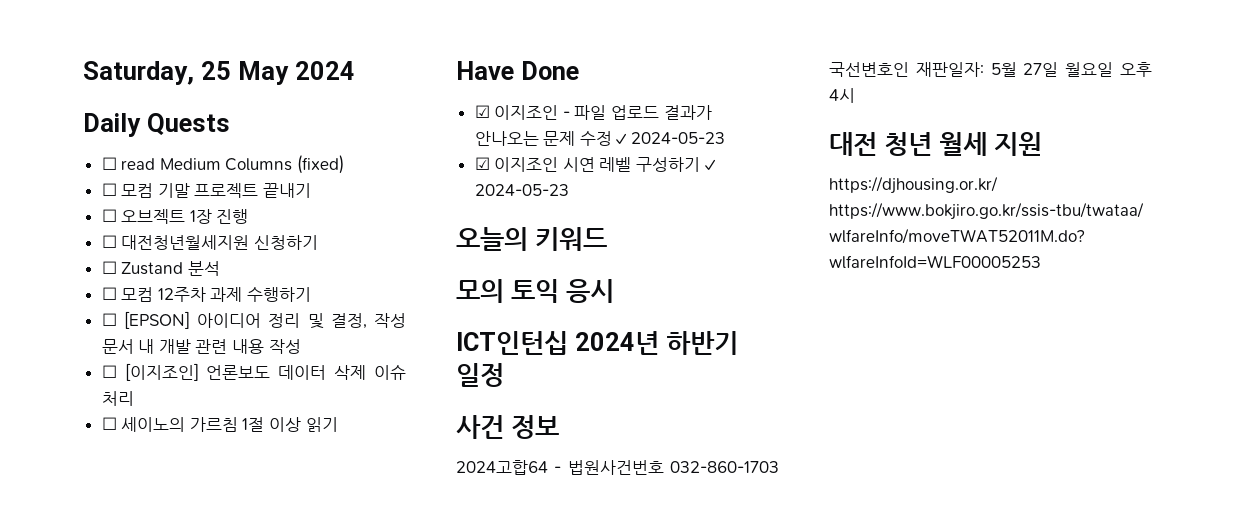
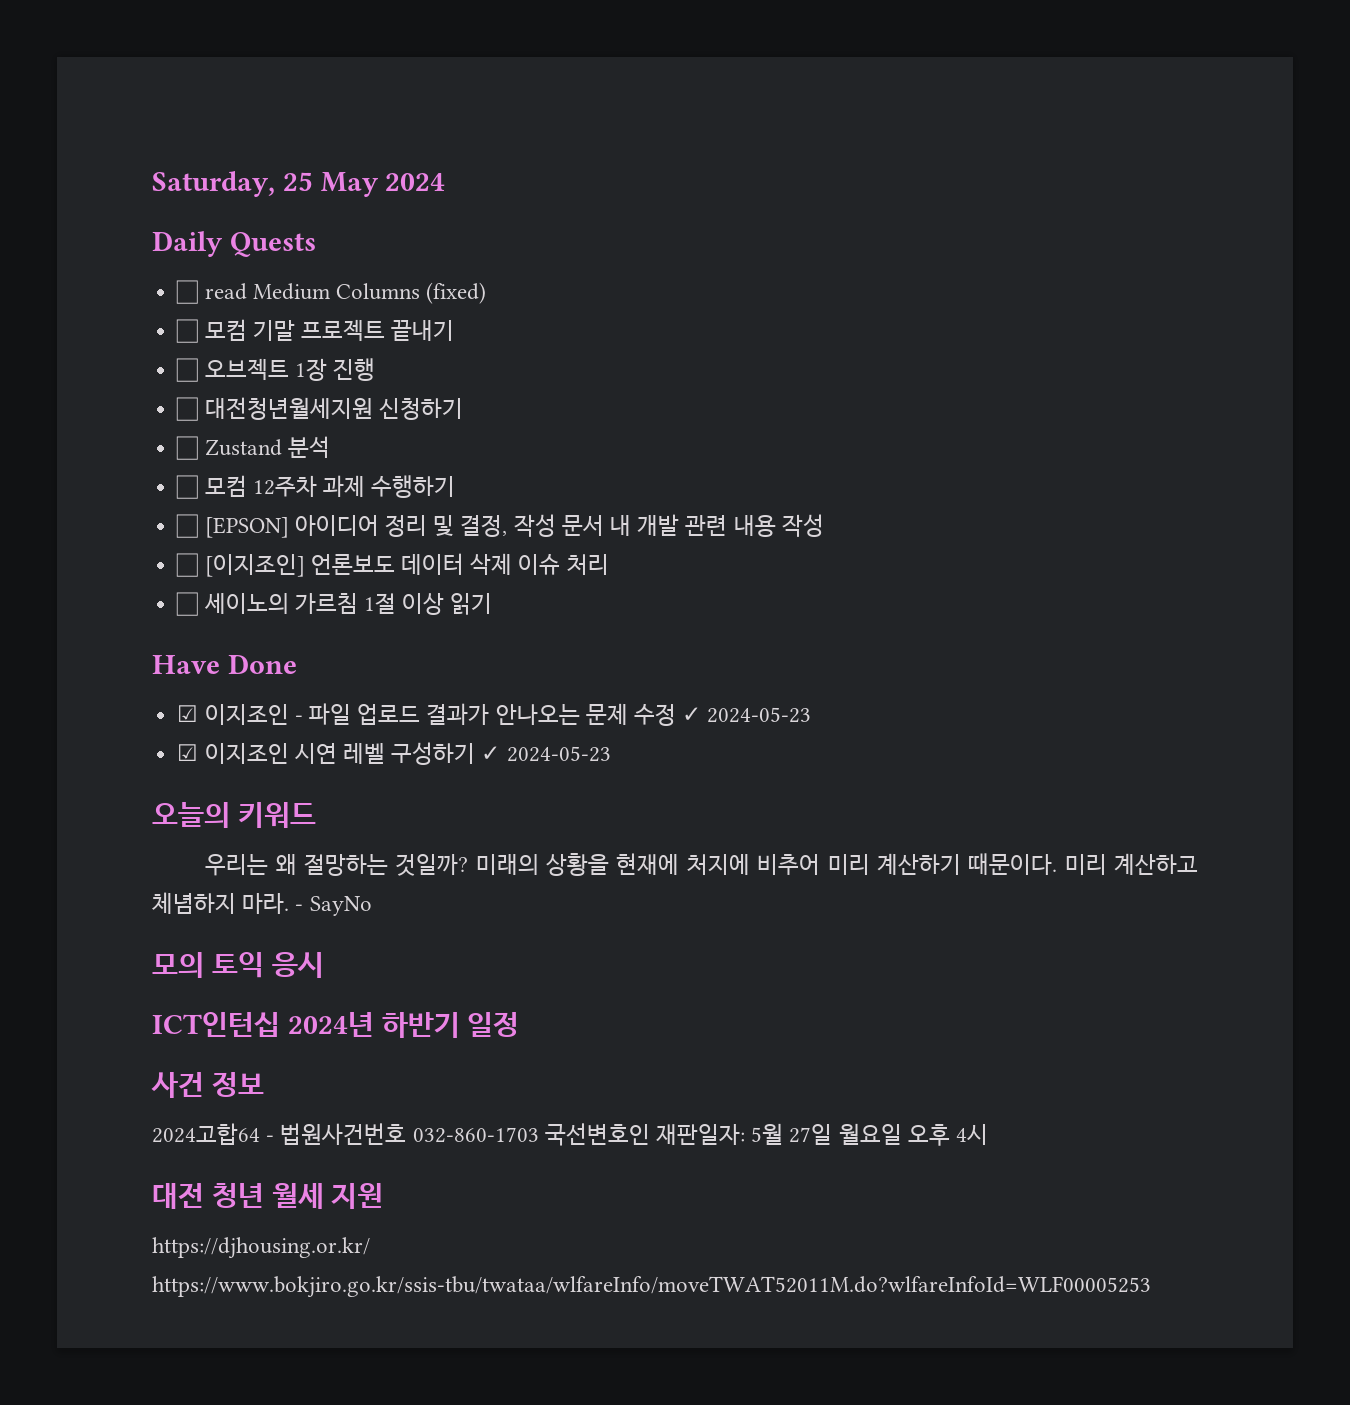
(607, 239) none -> [205,853,1198,876] [152,892,372,916] // 우리는 왜 절망하는 것일까? 미래의 상황을 현재에 처지에 비추어 미리 계산하기 때문이다. 미리 계산하고 체념하지 마라. - SayNo

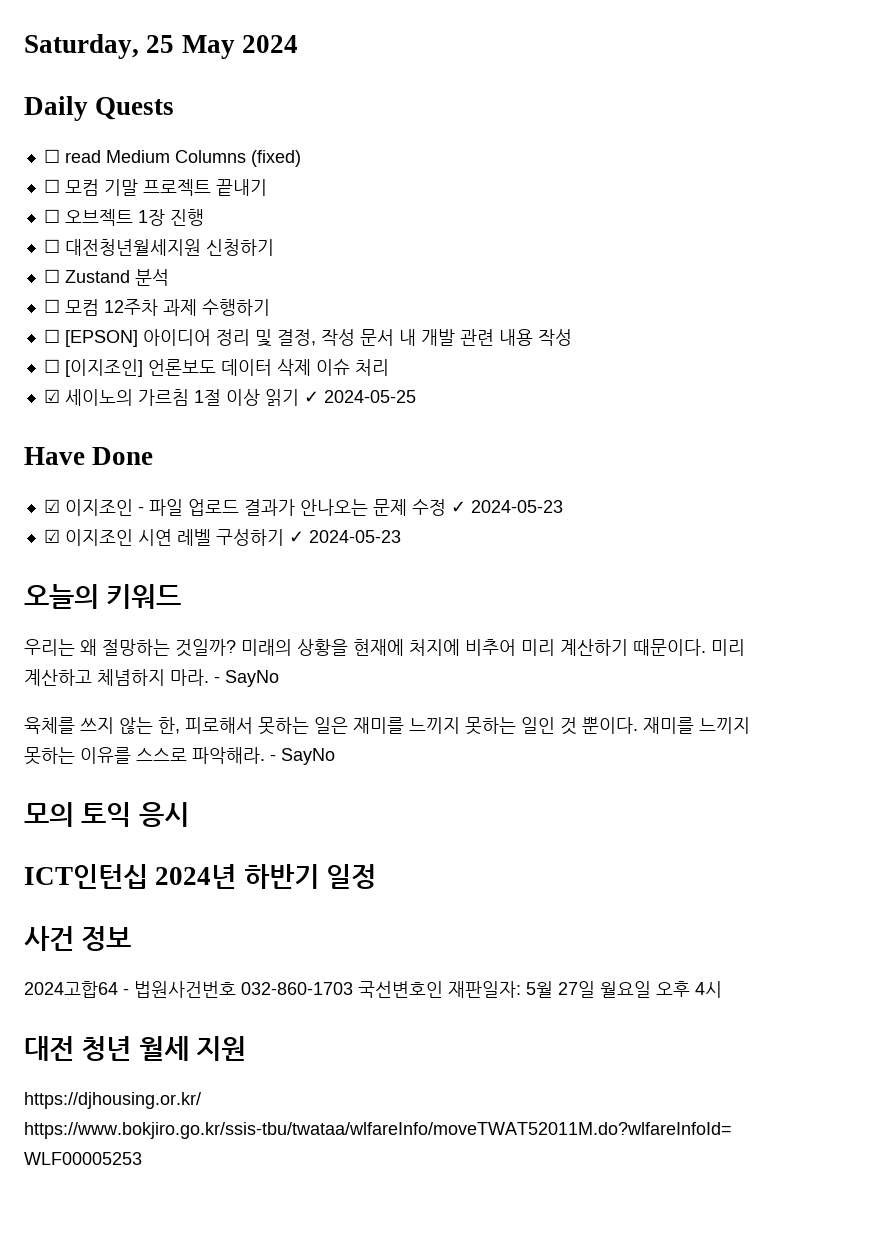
[176,592,199,616] ☐ -> [43,389,60,403] ☑
(493, 604) none -> [303,390,416,403] ✓ 2024-05-25
(372, 906) none -> [24,717,750,735] [24,747,335,765] // 육체를 쓰지 않는 한, 피로해서 못하는 일은 재미를 느끼지 못하는 일인 것 뿐이다. 재미를 느끼지 못하는 이유를 스스로 파악해라. - SayNo

